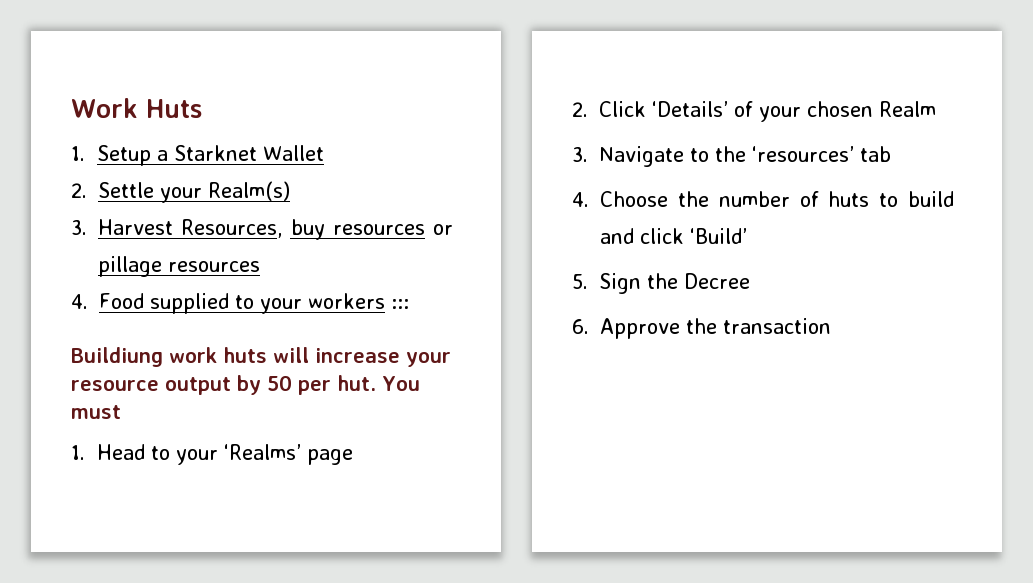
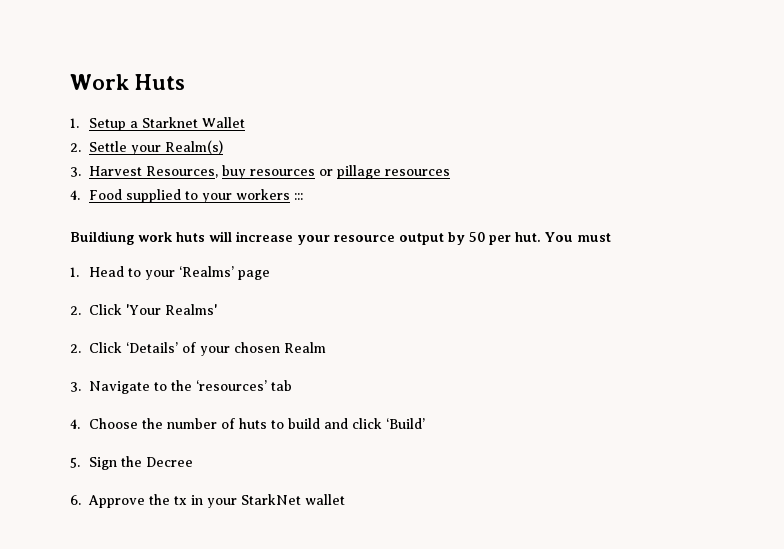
(353, 457) none -> [70,304,217,315] // 2. Click 'Your Realms'
[723,318,831,334] transaction -> [173,494,345,508] tx in your StarkNet wallet

